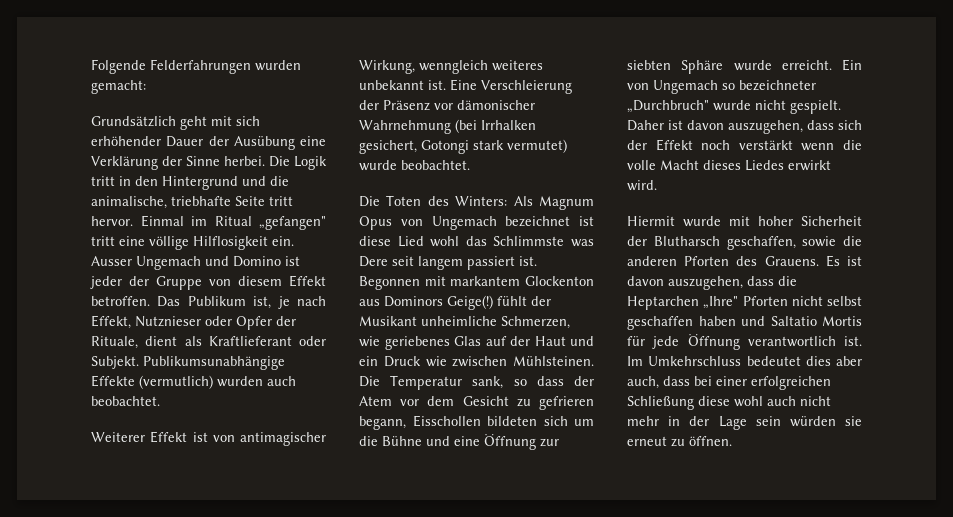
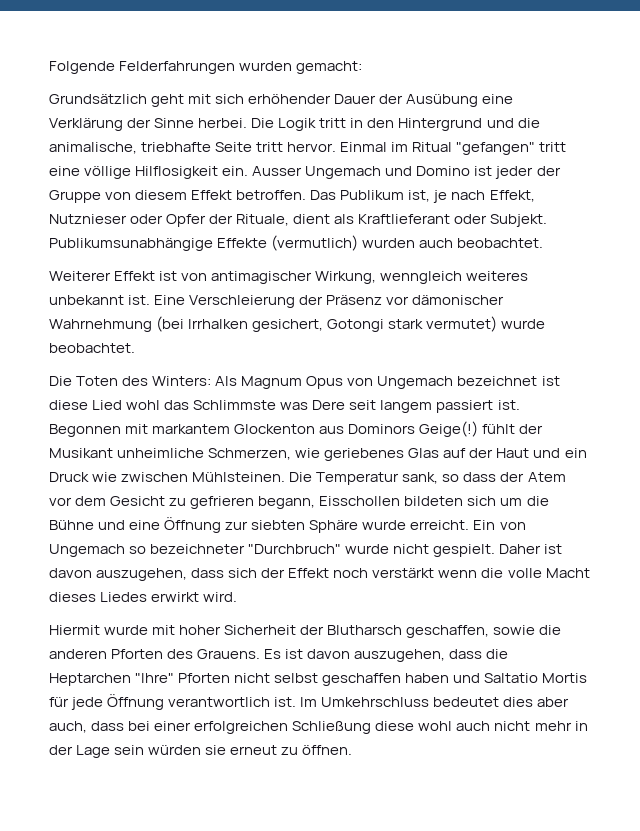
[259,216,326,230] „gefangen" -> [456,142,536,155] "gefangen"
[627,100,709,113] „Durchbruch" -> [248,544,342,554] "Durchbruch"
[703,296,739,309] „Ihre" -> [135,673,175,683] "Ihre"

